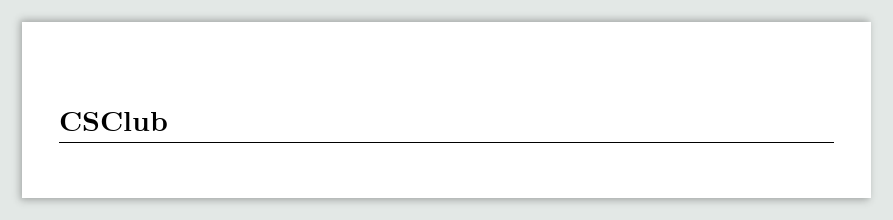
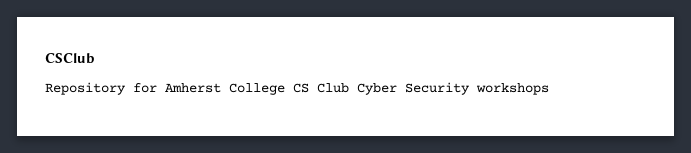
(168, 121) none -> [45,82,549,95] // Repository for Amherst College CS Club Cyber Security workshops

